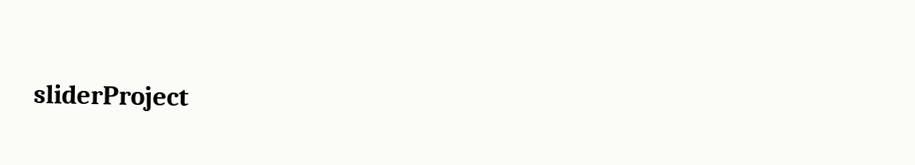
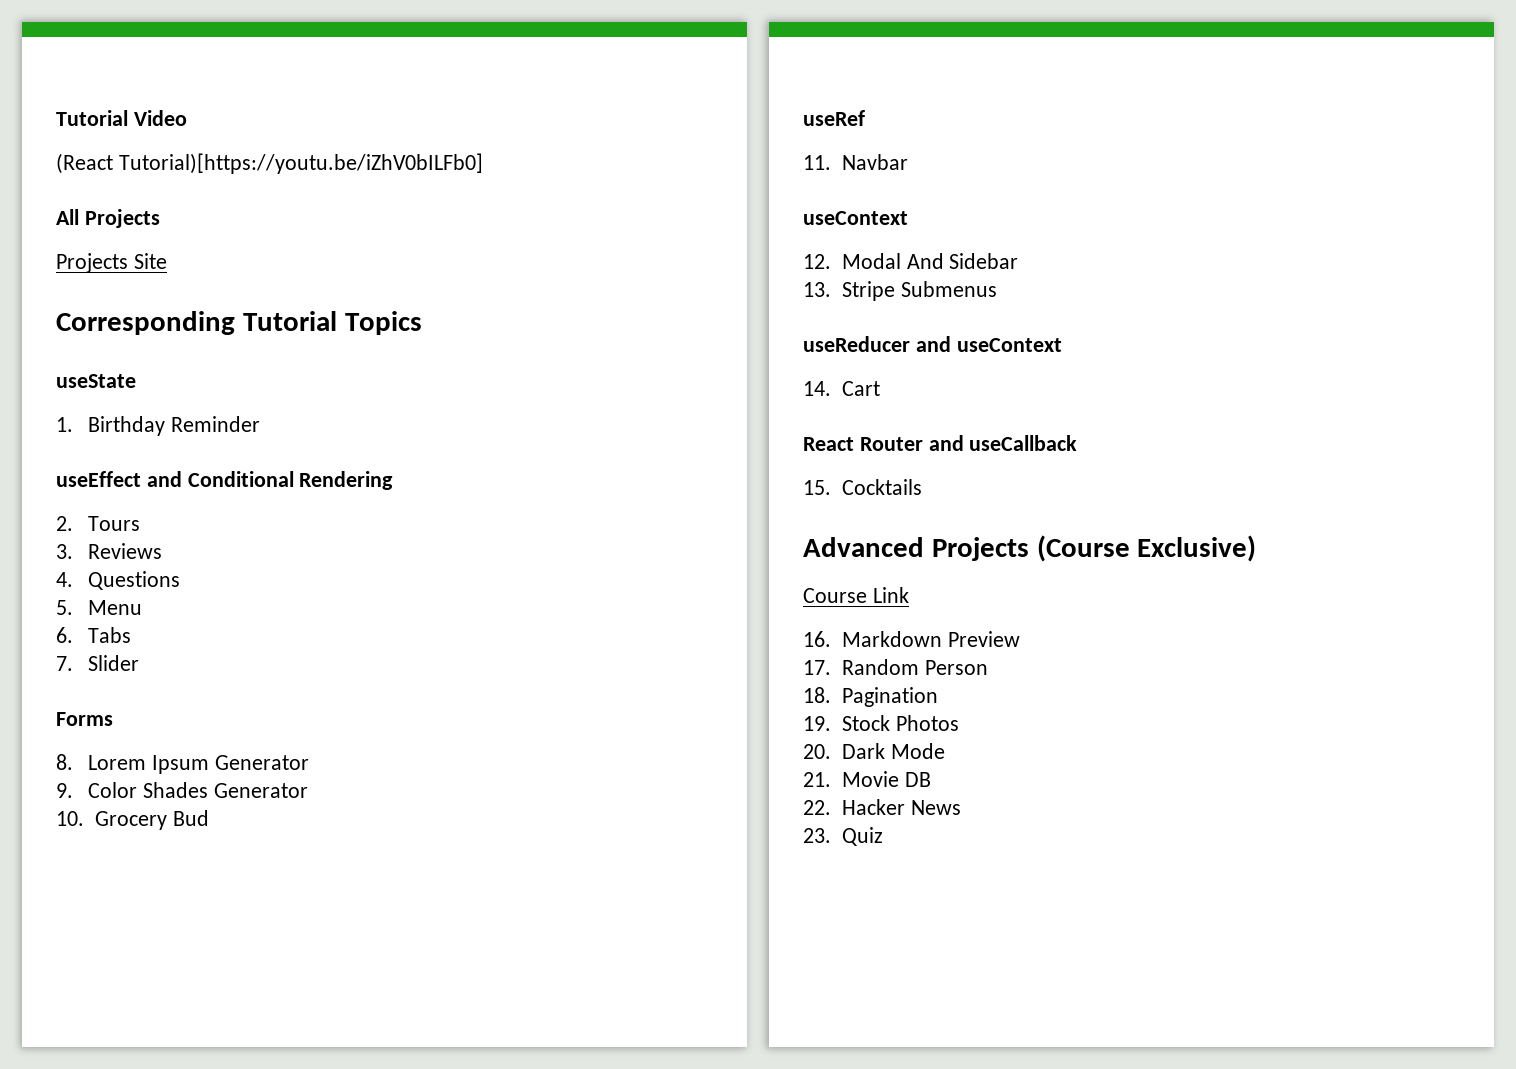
[33,83,189,112] sliderProject -> [56,110,187,126] [56,153,483,174] [56,209,160,228] [56,253,167,273] [56,311,422,335] [56,374,136,388] [56,416,260,436] [56,471,394,490] [56,516,141,531] [56,543,163,559] [56,571,181,590] [56,600,143,615] [56,627,132,643] [56,655,140,671] [56,712,113,726] [56,754,309,774] [56,782,308,798] [56,810,209,830] [803,110,865,126] [803,154,908,170] [803,211,908,225] [803,253,1019,269] [803,281,997,301] [803,336,1062,352] [803,381,880,396] [803,435,1078,451] [803,479,922,495] [803,535,1257,562] [803,587,909,603] [803,631,1020,647] [803,659,988,675] [803,687,938,707] [803,715,959,731] [803,743,945,759] [803,771,931,787] [803,799,961,815] [803,827,883,846] Tutorial Video // (React Tutorial)[https://youtu.be/iZhV0bILFb0] // All Projects // Projects Site // Corresponding Tutorial Topics // useState // 1. Birthday Reminder // useEffect and Conditional Rendering // 2. Tours // 3. Reviews // 4. Questions // 5. Menu // 6. Tabs // 7. Slider // Forms // 8. Lorem Ipsum Generator // 9. Color Shades Generator // 10. Grocery Bud // useRef // 11. Navbar // useContext // 12. Modal And Sidebar // 13. Stripe Submenus // useReducer and useContext // 14. Cart // React Router and useCallback // 15. Cocktails // Advanced Projects (Course Exclusive) // Course Link // 16. Markdown Preview // 17. Random Person // 18. Pagination // 19. Stock Photos // 20. Dark Mode // 21. Movie DB // 22. Hacker News // 23. Quiz

